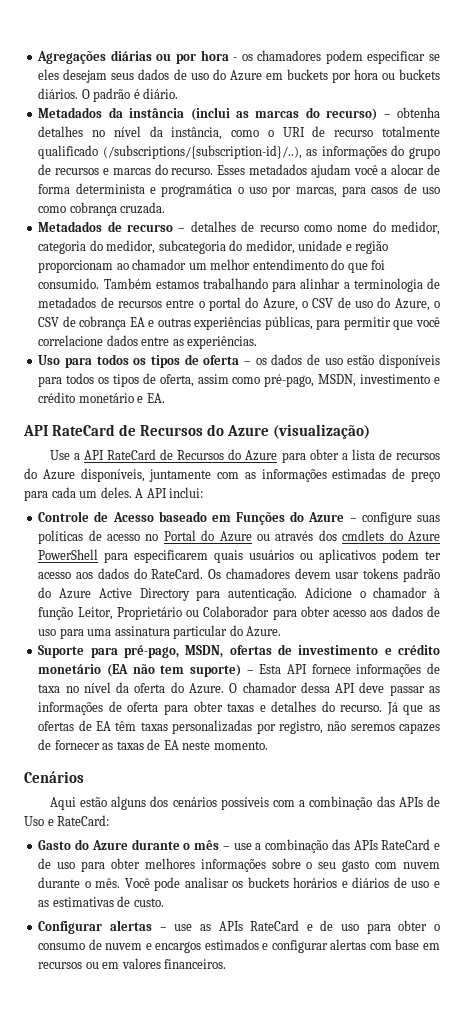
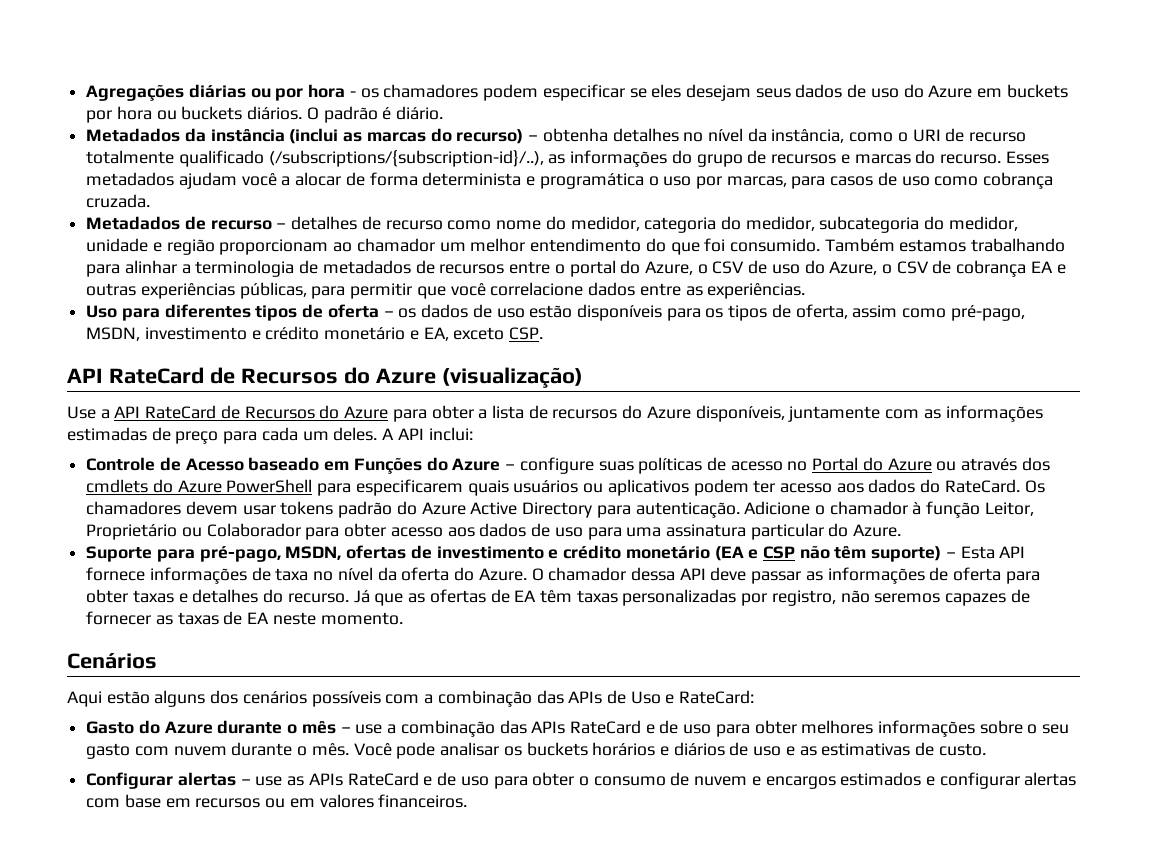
[96,354,147,365] todos os -> [164,304,251,318] diferentes
[66,373,95,384] todos -> (701, 314) none
[146,393,165,403] EA. -> [423,327,544,341] EA, exceto CSP.
[132,664,185,674] não tem -> [748,545,867,559] e CSP não têm

